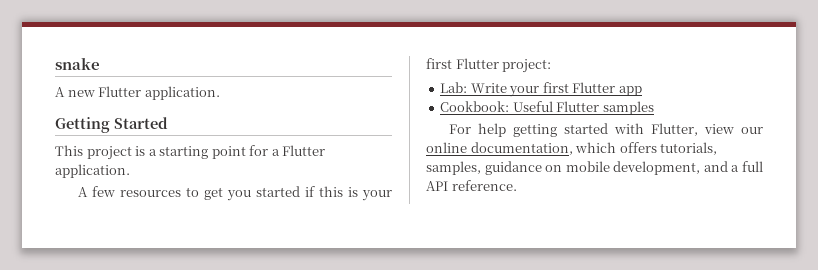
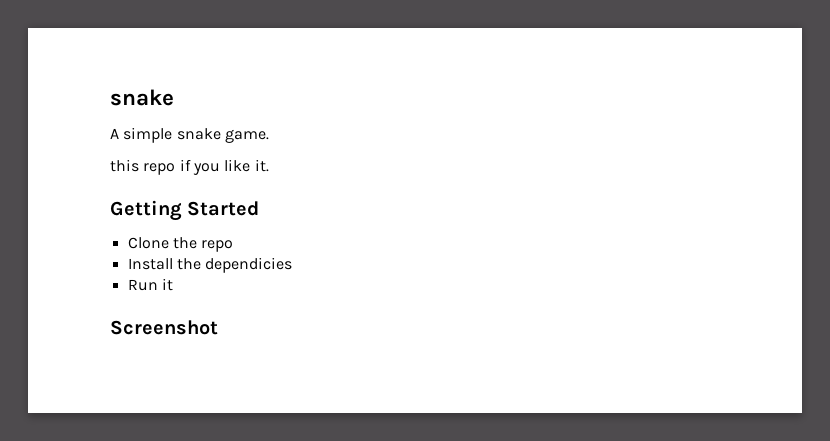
[67,86,220,100] [55,117,168,133] [55,145,326,160] [55,164,130,178] [78,186,392,201] [426,58,552,73] [440,82,642,97] [440,101,654,115] [449,123,764,137] [426,142,718,155] [426,161,763,175] [426,180,517,191] new Flutter application. // Getting Started // This project is a starting point for a Flutter application. // A few resources to get you started if this is your first Flutter project: // Lab: Write your first Flutter app // Cookbook: Useful Flutter samples // For help getting started with Flutter, view our online documentation, which offers tutorials, samples, guidance on mobile development, and a full API reference. -> [123,127,269,143] [110,159,269,175] [110,200,260,221] [127,237,234,252] [127,257,293,273] [127,278,173,291] [110,320,218,335] simple snake game. // this repo if you like it. // Getting Started // Clone the repo // Install the dependicies // Run it // Screenshot

